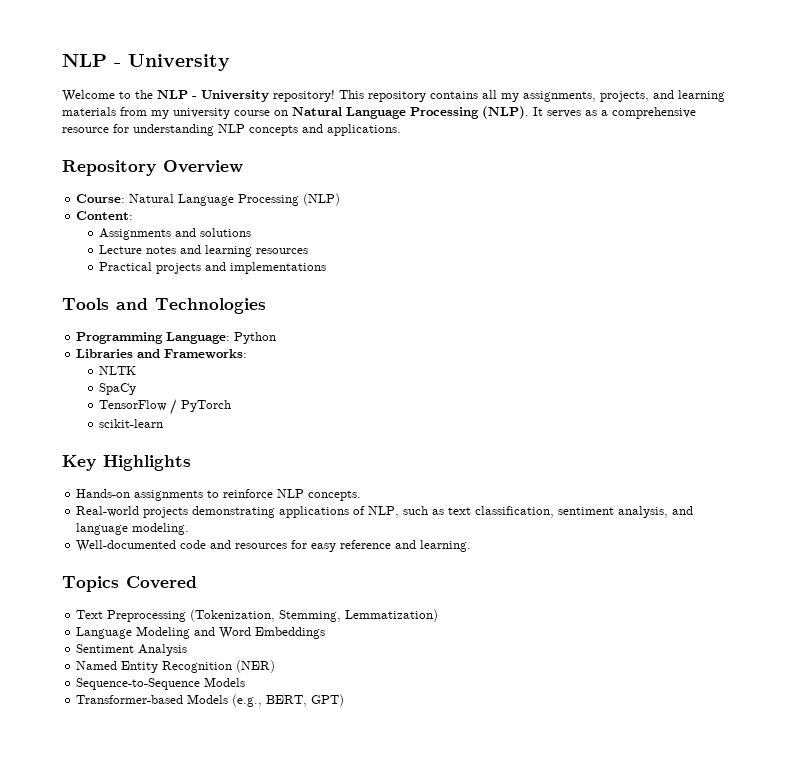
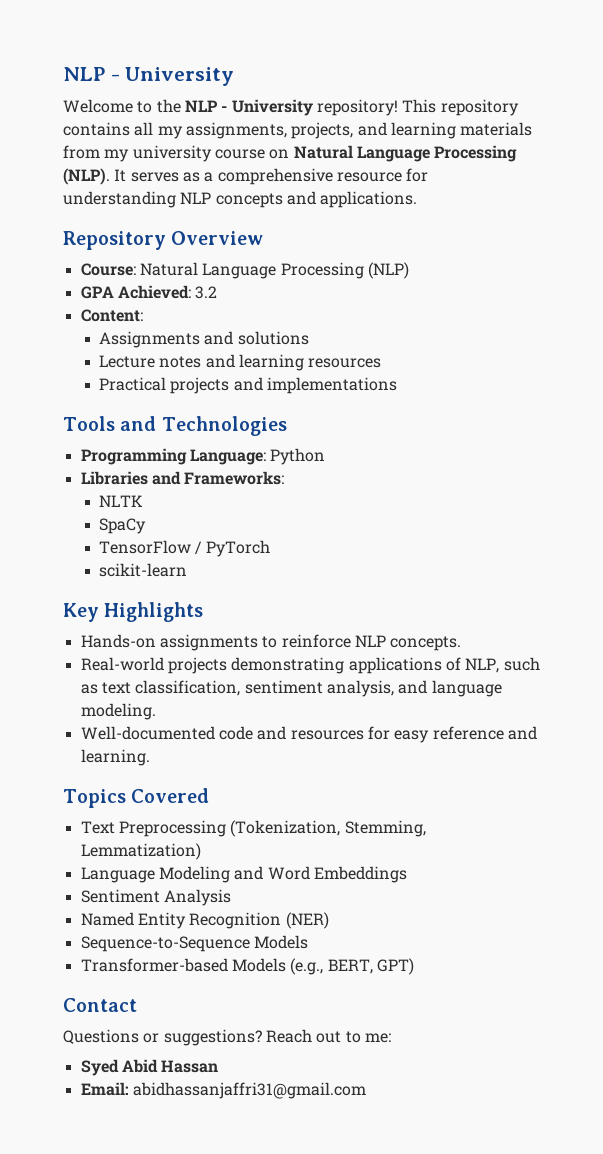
(341, 199) none -> [80,285,218,299] // GPA Achieved: 3.2
(345, 700) none -> [63,998,137,1012] [63,1029,391,1046] [80,1059,219,1076] [80,1082,366,1099] // Contact // Questions or suggestions? Reach out to me: // Syed Abid Hassan // Email: abidhassanjaffri31@gmail.com

